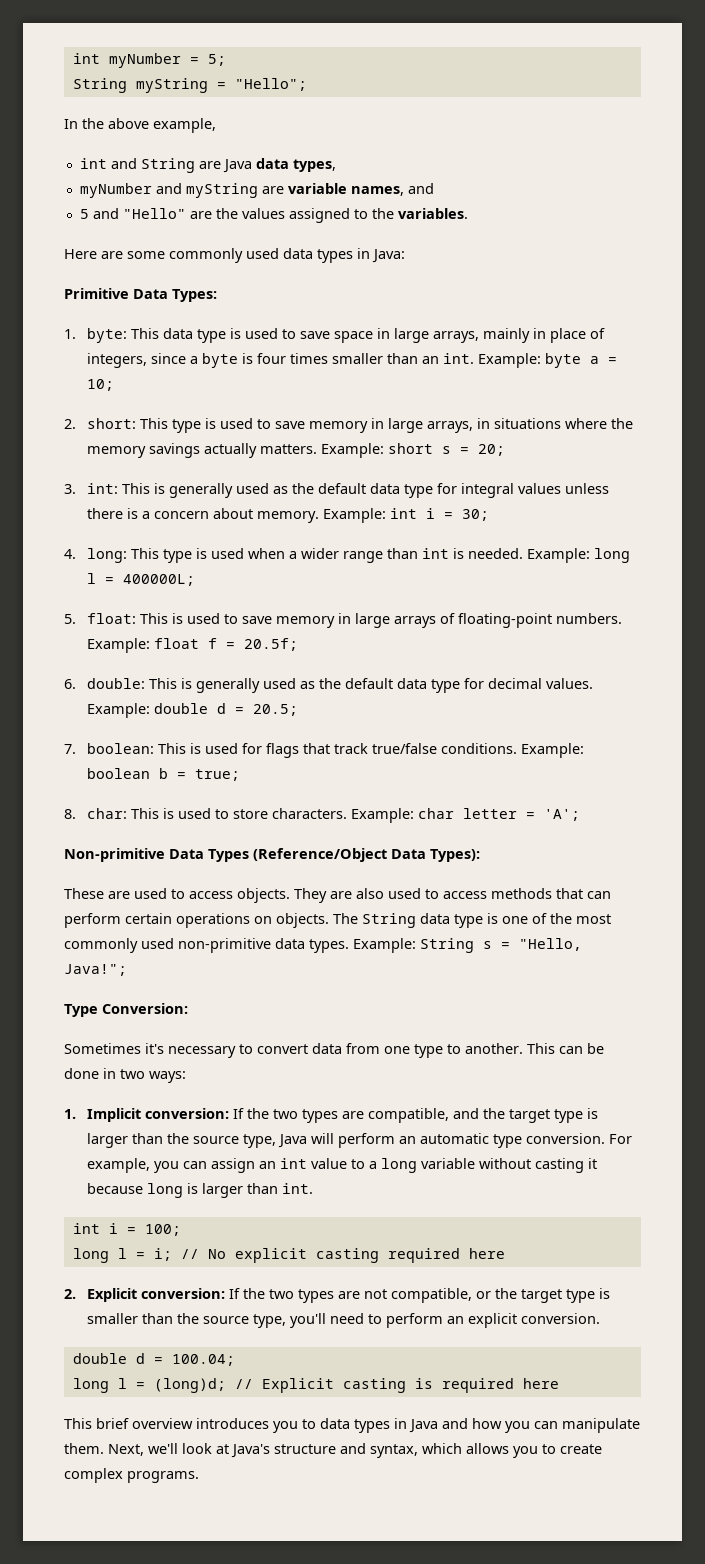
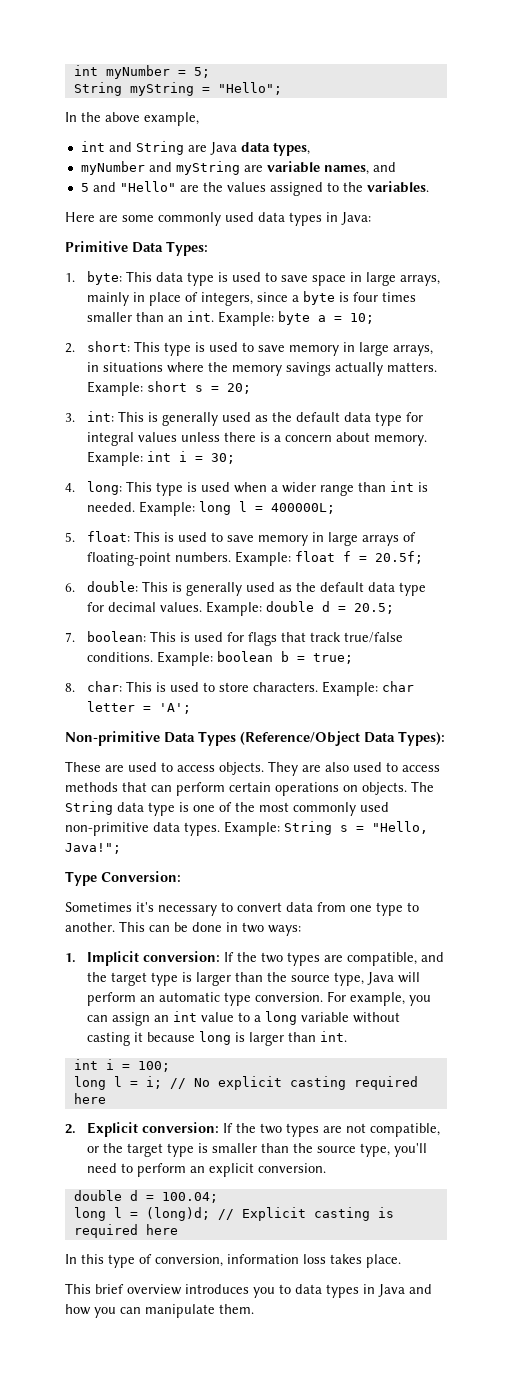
(559, 1383) none -> [65,1254,401,1268] // In this type of conversion, information loss takes place.
[108,1443,602,1458] [64,1468,199,1483] Next, we'll look at Java's structure and syntax, which allows you to create complex programs. -> (254, 1309) none

